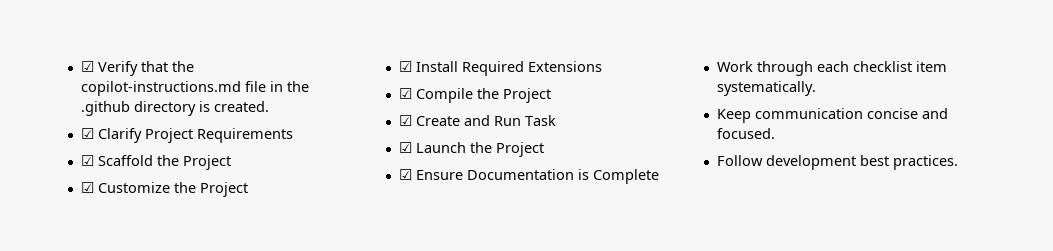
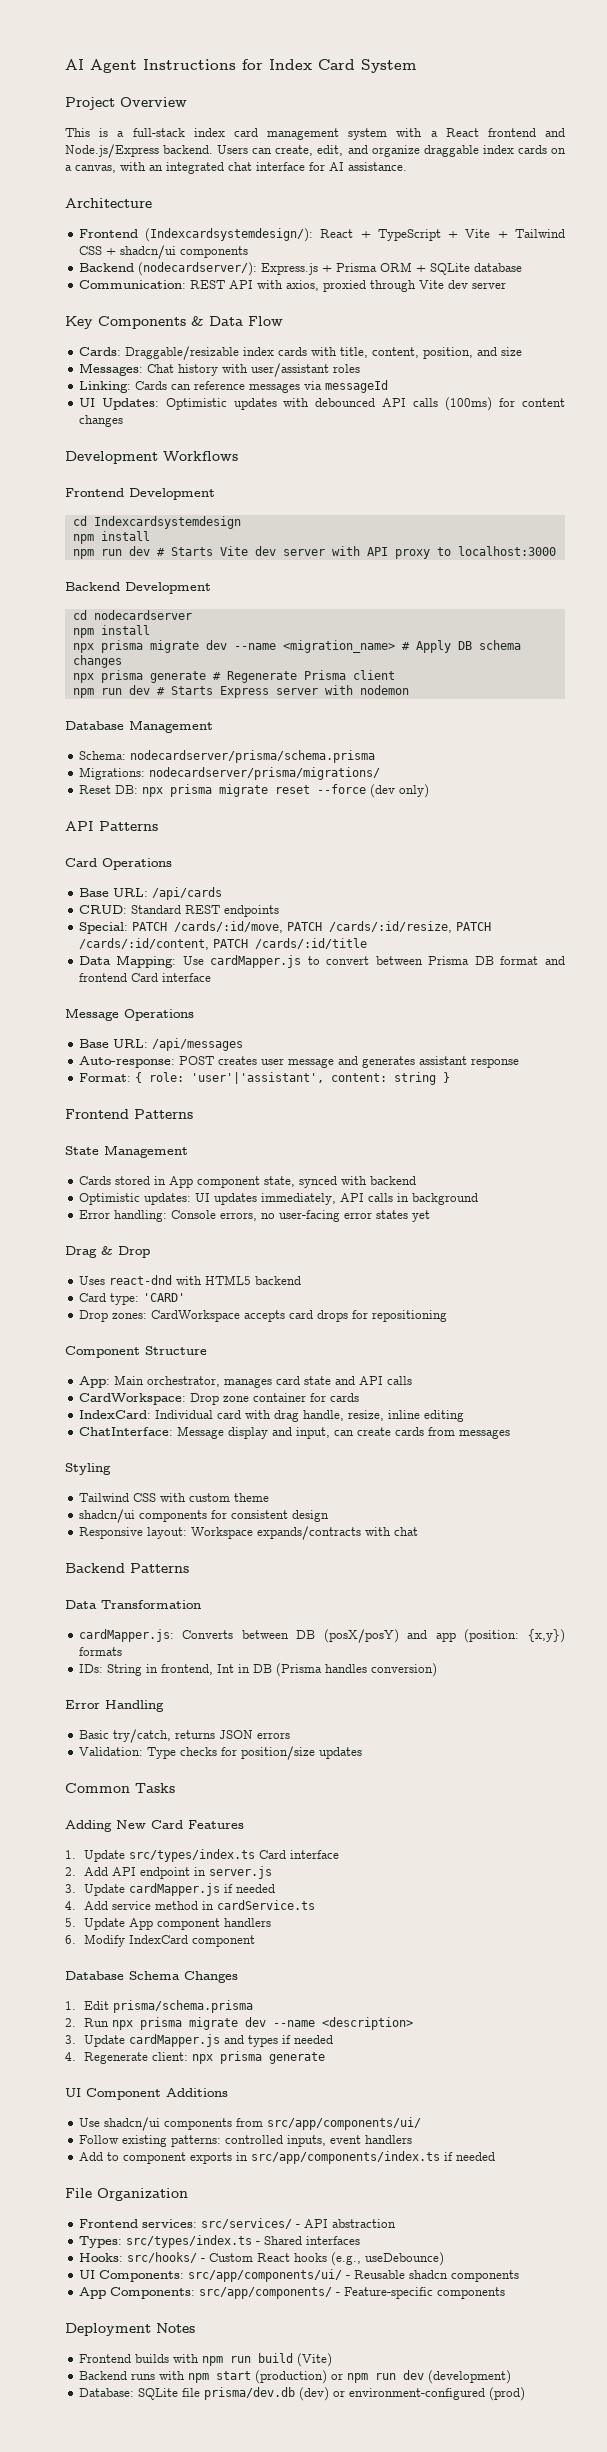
[80,61,194,76] [80,81,309,96] [80,101,269,116] [80,128,293,143] [80,155,231,170] [80,182,248,197] [398,61,602,76] [398,88,551,103] [398,115,556,126] [398,142,544,157] [398,169,659,184] [716,61,947,76] [716,81,816,96] [716,108,948,123] [716,128,775,139] [716,155,958,170] ☑ Verify that the copilot-instructions.md file in the .github directory is created. // ☑ Clarify Project Requirements // ☑ Scaffold the Project // ☑ Customize the Project // ☑ Install Required Extensions // ☑ Compile the Project // ☑ Create and Run Task // ☑ Launch the Project // ☑ Ensure Documentation is Complete // Work through each checklist item systematically. // Keep communication concise and focused. // Follow development best practices. -> [65,59,416,73] [65,97,187,110] [65,128,566,140] [65,144,566,158] [65,162,407,174] [65,198,152,208] [78,228,565,242] [78,245,248,259] [78,262,522,276] [78,280,506,292] [65,316,283,329] [78,346,522,360] [78,363,360,377] [78,380,388,393] [78,397,565,411] [78,415,123,427] [65,451,238,464] [65,488,215,500] [72,516,241,529] [72,531,150,544] [72,546,556,559] [65,582,211,594] [72,610,192,620] [72,625,150,638] [72,640,521,653] [72,655,122,668] [72,670,395,683] [72,685,409,698] [65,720,213,733] [78,750,375,763] [78,767,380,780] [78,784,429,798] [65,821,158,831] [65,858,172,870] [78,887,222,900] [78,905,279,917] [78,921,491,934] [78,938,367,950] [78,955,565,968] [78,973,211,982] [65,1008,194,1021] [78,1038,243,1051] [78,1056,519,1068] [78,1072,450,1085] [65,1109,193,1119] [65,1145,188,1158] [78,1176,416,1188] [78,1193,478,1205] [78,1210,430,1222] [65,1246,150,1258] [78,1275,301,1285] [78,1293,185,1305] [78,1310,447,1322] [65,1346,207,1358] [78,1375,412,1388] [78,1393,359,1405] [78,1410,464,1422] [78,1426,510,1439] [65,1463,111,1475] [78,1493,269,1502] [78,1509,329,1523] [78,1526,418,1540] [65,1563,189,1573] [65,1600,201,1609] [78,1629,565,1643] [78,1647,122,1656] [78,1663,437,1677] [65,1700,164,1712] [78,1729,290,1743] [78,1746,362,1760] [65,1783,175,1793] [65,1820,244,1832] [65,1849,339,1862] [65,1866,272,1879] [65,1883,275,1896] [65,1900,315,1910] [65,1918,271,1930] [65,1934,255,1947] [65,1971,238,1983] [65,2000,253,2013] [65,2017,413,2030] [65,2034,333,2047] [65,2051,325,2064] [65,2088,228,2100] [78,2117,421,2131] [78,2135,412,2147] [78,2151,495,2164] [65,2188,188,2201] [78,2218,396,2229] [78,2235,360,2248] [78,2252,444,2266] [78,2269,519,2282] [78,2287,505,2299] [65,2323,195,2336] [78,2353,332,2367] [78,2370,511,2384] [78,2387,525,2401] AI Agent Instructions for Index Card System // Project Overview // This is a full-stack index card management system with a React frontend and Node.js/Express backend. Users can create, edit, and organize draggable index cards on a canvas, with an integrated chat interface for AI assistance. // Architecture // Frontend (Indexcardsystemdesign/): React + TypeScript + Vite + Tailwind CSS + shadcn/ui components // Backend (nodecardserver/): Express.js + Prisma ORM + SQLite database // Communication: REST API with axios, proxied through Vite dev server // Key Components & Data Flow // Cards: Draggable/resizable index cards with title, content, position, and size // Messages: Chat history with user/assistant roles // Linking: Cards can reference messages via messageId // UI Updates: Optimistic updates with debounced API calls (100ms) for content changes // Development Workflows // Frontend Development // cd Indexcardsystemdesign // npm install // npm run dev # Starts Vite dev server with API proxy to localhost:3000 // Backend Development // cd nodecardserver // npm install // npx prisma migrate dev --name <migration_name> # Apply DB schema changes // npx prisma generate # Regenerate Prisma client // npm run dev # Starts Express server with nodemon // Database Management // Schema: nodecardserver/prisma/schema.prisma // Migrations: nodecardserver/prisma/migrations/ // Reset DB: npx prisma migrate reset --force (dev only) // API Patterns // Card Operations // Base URL: /api/cards // CRUD: Standard REST endpoints // Special: PATCH /cards/:id/move, PATCH /cards/:id/resize, PATCH /cards/:id/content, PATCH /cards/:id/title // Data Mapping: Use cardMapper.js to convert between Prisma DB format and frontend Card interface // Message Operations // Base URL: /api/messages // Auto-response: POST creates user message and generates assistant response // Format: { role: 'user'|'assistant', content: string } // Frontend Patterns // State Management // Cards stored in App component state, synced with backend // Optimistic updates: UI updates immediately, API calls in background // Error handling: Console errors, no user-facing error states yet // Drag & Drop // Uses react-dnd with HTML5 backend // Card type: 'CARD' // Drop zones: CardWorkspace accepts card drops for repositioning // Component Structure // App: Main orchestrator, manages card state and API calls // CardWorkspace: Drop zone container for cards // IndexCard: Individual card with drag handle, resize, inline editing // ChatInterface: Message display and input, can create cards from messages // Styling // Tailwind CSS with custom theme // shadcn/ui components for consistent design // Responsive layout: Workspace expands/contracts with chat // Backend Patterns // Data Transformation // cardMapper.js: Converts between DB (posX/posY) and app (position: {x,y}) formats // IDs: String in frontend, Int in DB (Prisma handles conversion) // Error Handling // Basic try/catch, returns JSON errors // Validation: Type checks for position/size updates // Common Tasks // Adding New Card Features // 1. Update src/types/index.ts Card interface // 2. Add API endpoint in server.js // 3. Update cardMapper.js if needed // 4. Add service method in cardService.ts // 5. Update App component handlers // 6. Modify IndexCard component // Database Schema Changes // 1. Edit prisma/schema.prisma // 2. Run npx prisma migrate dev --name <description> // 3. Update cardMapper.js and types if needed // 4. Regenerate client: npx prisma generate // UI Component Additions // Use shadcn/ui components from src/app/components/ui/ // Follow existing patterns: controlled inputs, event handlers // Add to component exports in src/app/components/index.ts if needed // File Organization // Frontend services: src/services/ - API abstraction // Types: src/types/index.ts - Shared interfaces // Hooks: src/hooks/ - Custom React hooks (e.g., useDebounce) // UI Components: src/app/components/ui/ - Reusable shadcn components // App Components: src/app/components/ - Feature-specific components // Deployment Notes // Frontend builds with npm run build (Vite) // Backend runs with npm start (production) or npm run dev (development) // Database: SQLite file prisma/dev.db (dev) or environment-configured (prod)

